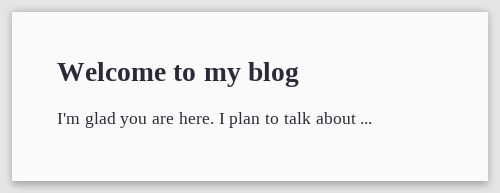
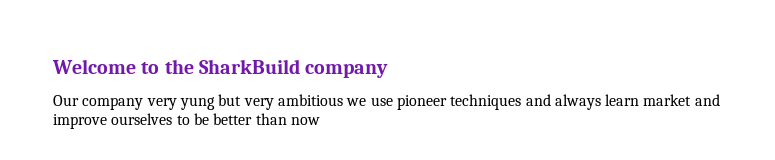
[203,62,300,87] [57,112,373,128] my blog // I'm glad you are here. I plan to talk about ... -> [164,59,389,78] [53,94,720,110] [53,113,320,129] the SharkBuild company // Our company very yung but very ambitious we use pioneer techniques and always learn market and improve ourselves to be better than now

